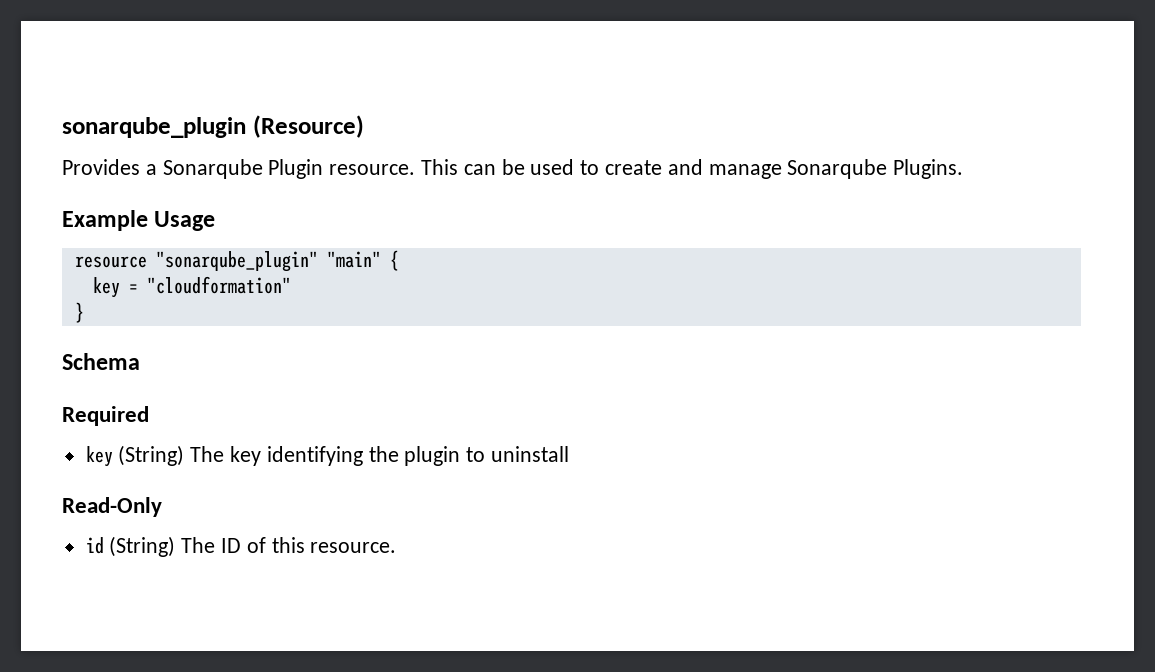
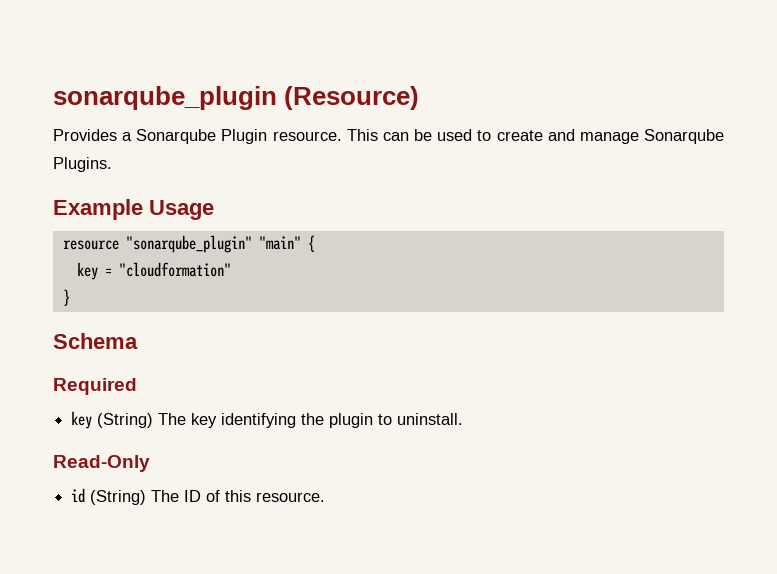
[491,446,570,462] uninstall -> [397,413,464,425] uninstall.

